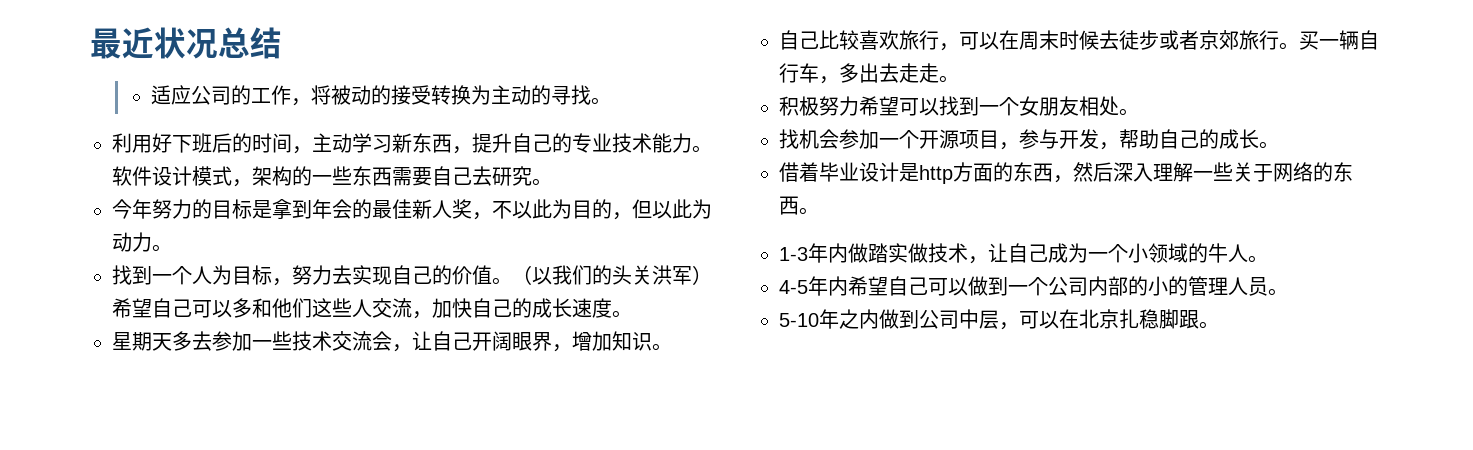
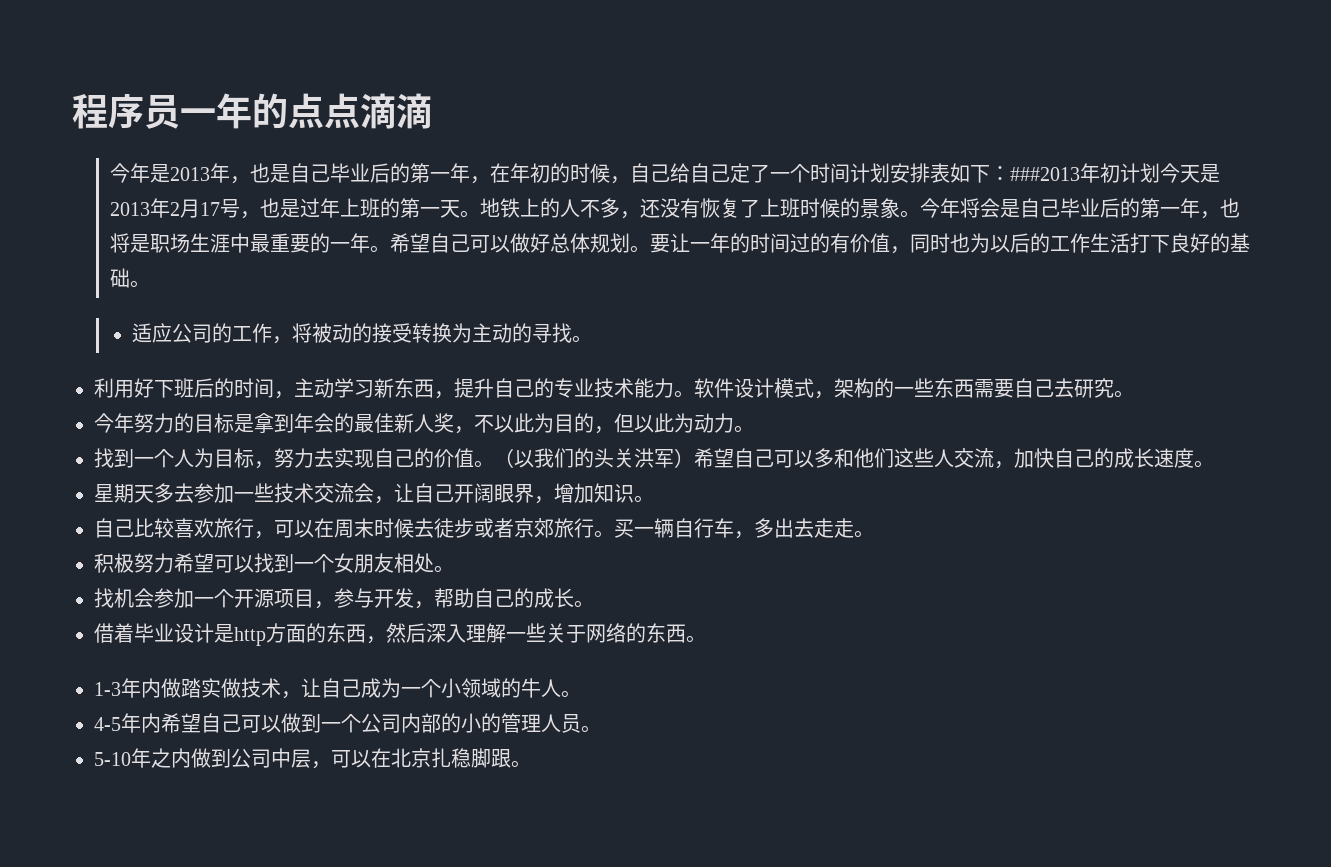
[90,27,282,59] 最近状况总结 -> [72,93,432,129] [110,163,1221,184] [110,198,1241,219] [110,233,1251,254] [110,268,151,288] 程序员一年的点点滴滴 // 今年是2013年，也是自己毕业后的第一年，在年初的时候，自己给自己定了一个时间计划安排表如下：###2013年初计划今天是2013年2月17号，也是过年上班的第一天。地铁上的人不多，还没有恢复了上班时候的景象。今年将会是自己毕业后的第一年，也将是职场生涯中最重要的一年。希望自己可以做好总体规划。要让一年的时间过的有价值，同时也为以后的工作生活打下良好的基础。

